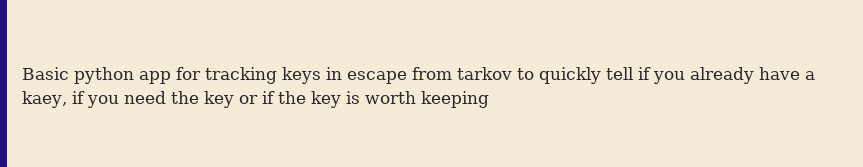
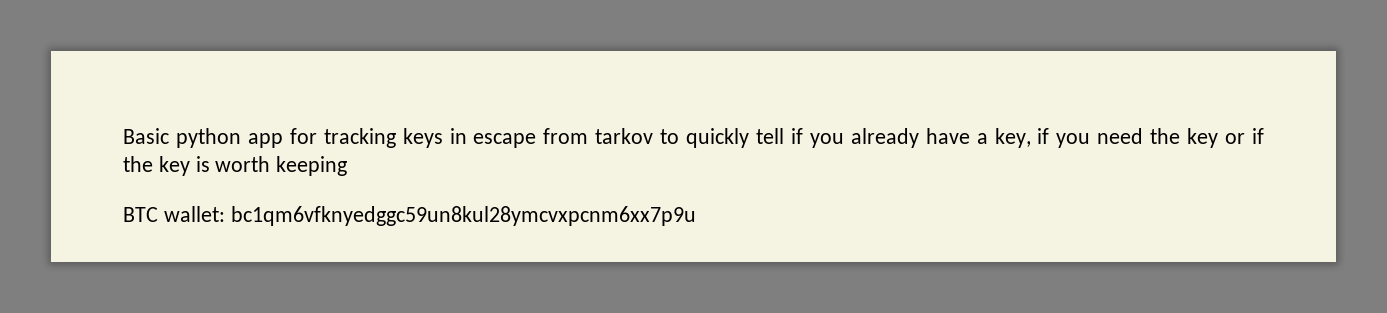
[22,91,67,108] kaey, -> [994,128,1031,148] key,
(489, 99) none -> [123,206,696,226] // BTC wallet: bc1qm6vfknyedggc59un8kul28ymcvxpcnm6xx7p9u

